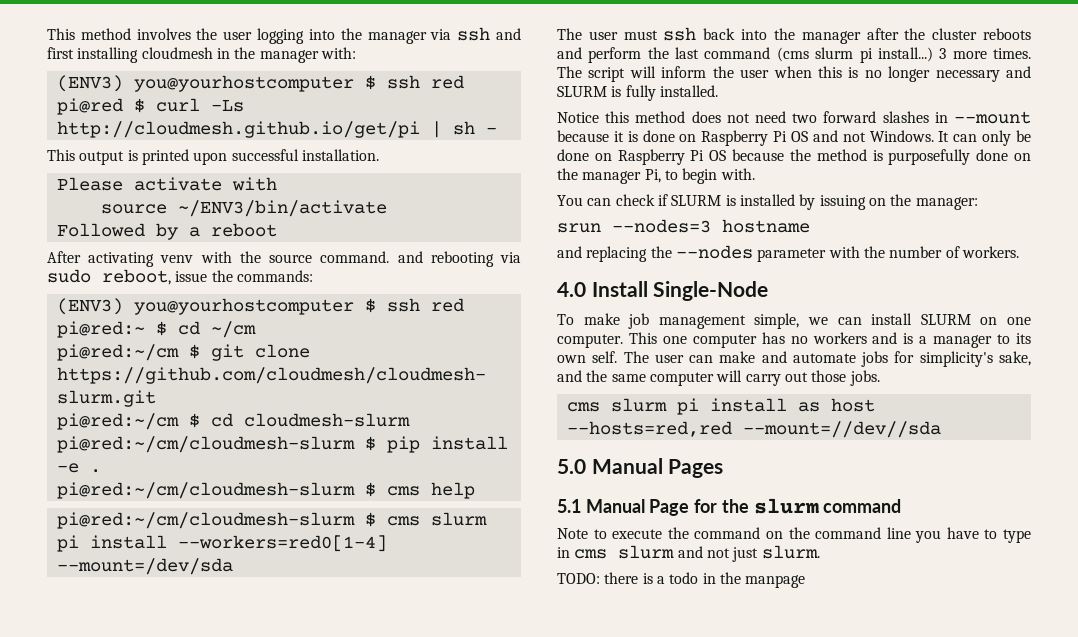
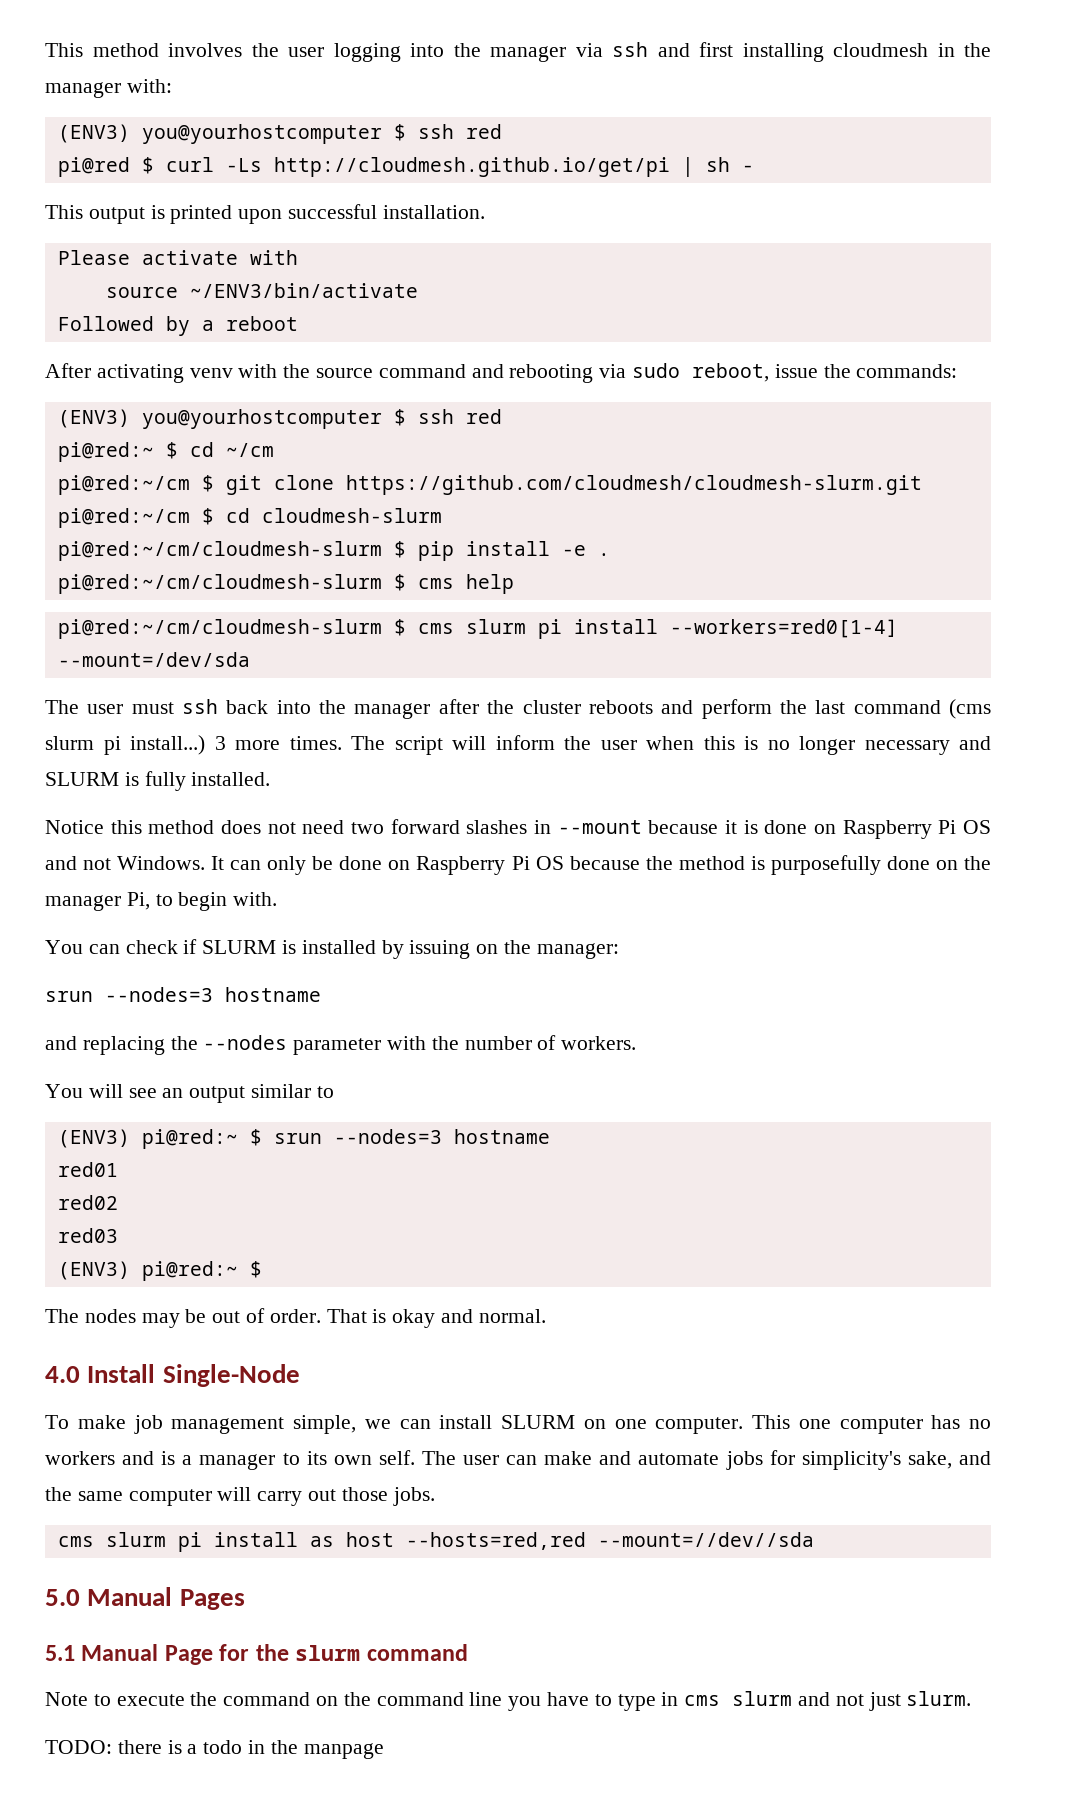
[320,251,390,263] command. -> [378,364,466,378] command
(1019, 252) none -> [45,1084,334,1103] [57,1129,550,1149] [57,1162,118,1177] [57,1195,118,1210] [57,1228,118,1243] [57,1261,262,1281] [45,1308,546,1328] // You will see an output similar to // (ENV3) pi@red:~ $ srun --nodes=3 hostname // red01 // red02 // red03 // (ENV3) pi@red:~ $ // The nodes may be out of order. That is okay and normal.

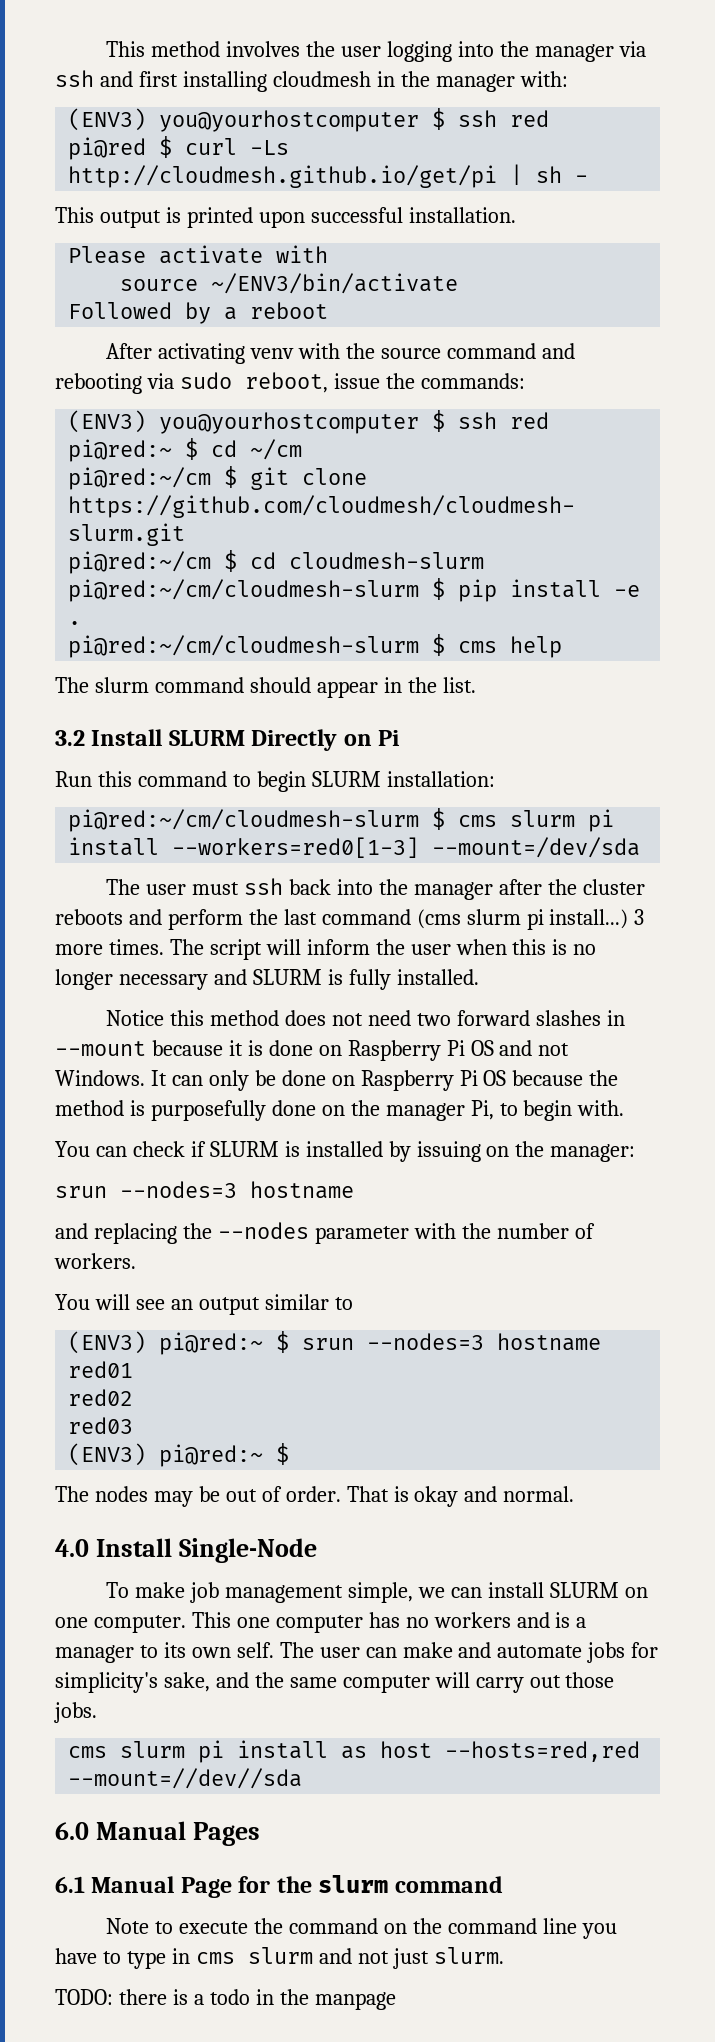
(514, 584) none -> [55,677,476,698] [55,729,401,751] [55,771,495,792] // The slurm command should appear in the list. // 3.2 Install SLURM Directly on Pi // Run this command to begin SLURM installation:
[669,619,898,638] --workers=red0[1-4] -> [172,837,420,858] --workers=red0[1-3]
[45,1589,80,1606] 5.0 -> [55,1822,89,1840] 6.0
[45,1645,75,1661] 5.1 -> [55,1876,85,1893] 6.1

